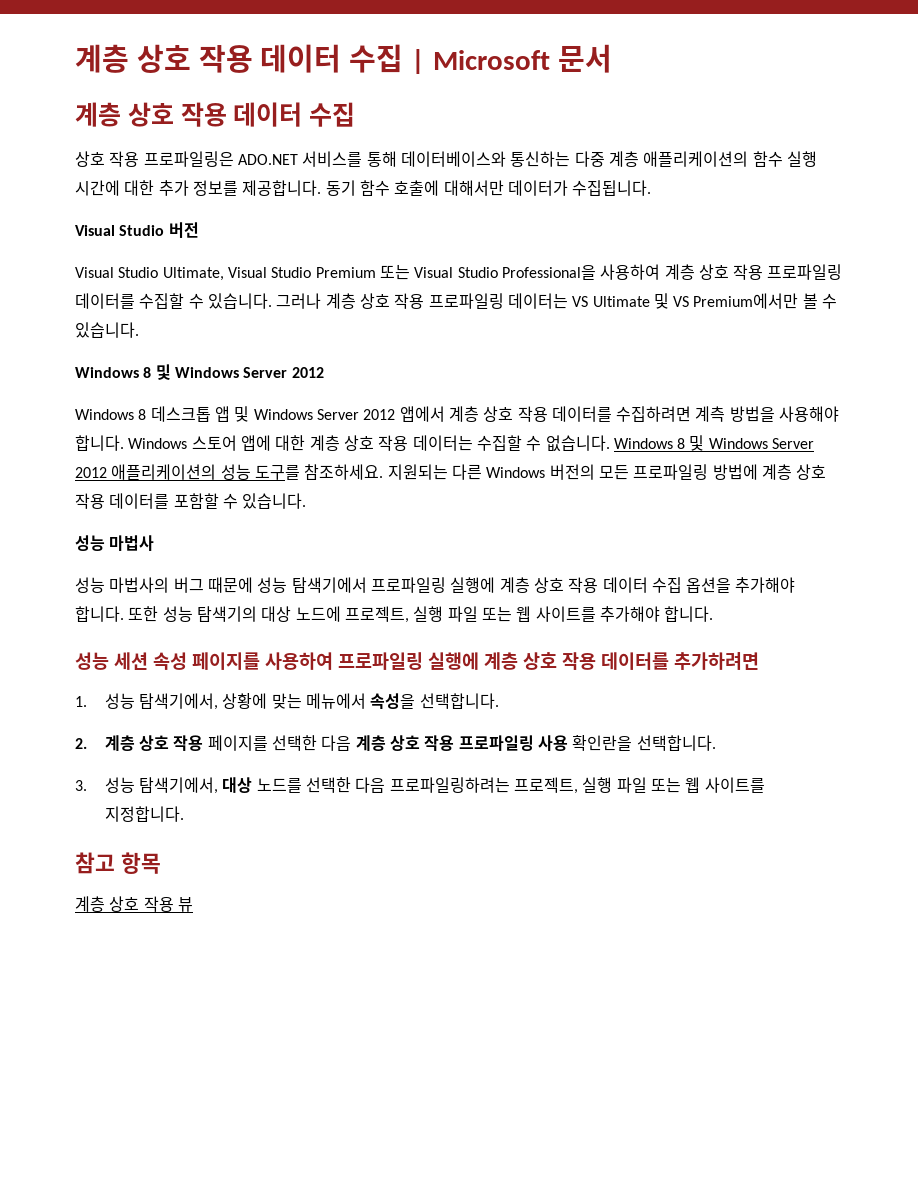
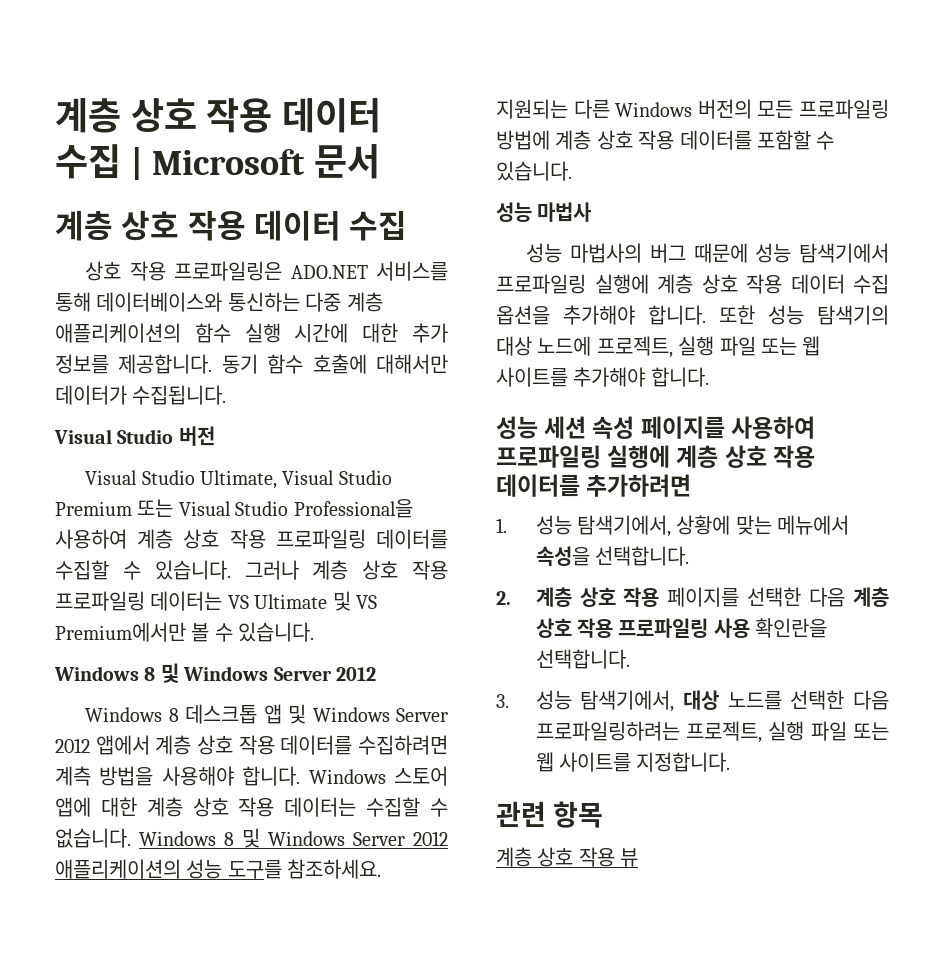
[75,852,115,874] 참고 -> [496,801,546,827] 관련

